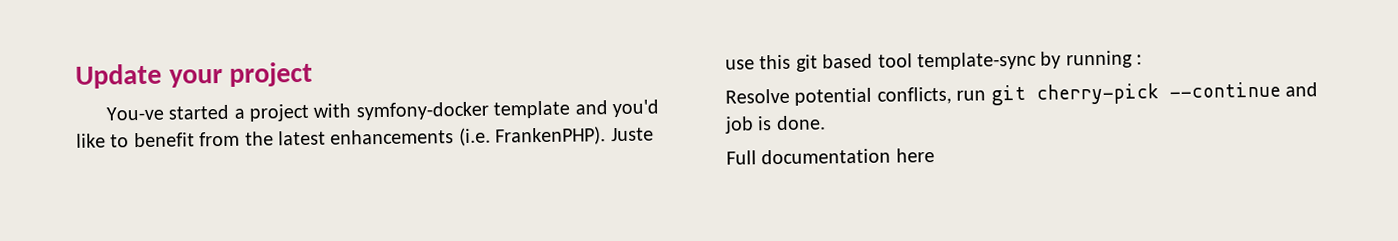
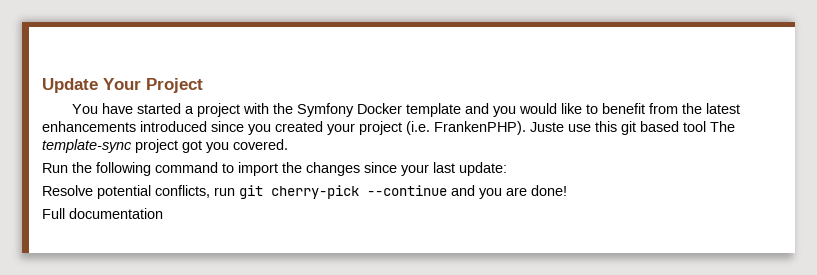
[168,61,314,88] [105,99,660,122] your project // You-ve started a project with symfony-docker template and you'd -> [103,78,203,93] [71,103,557,117] Your Project // You have started a project with the Symfony Docker template and you would
(455, 137) none -> [140,121,402,135] introduced since you created your project
[917,50,1143,71] template-sync by running : -> [710,121,735,132] [42,139,288,153] [42,162,507,176] The template-sync project got you covered. // Run the following command to import the changes since your last update:
[724,115,826,134] job is done. -> [479,185,567,199] you are done!
[895,148,935,163] here -> (163, 213) none

